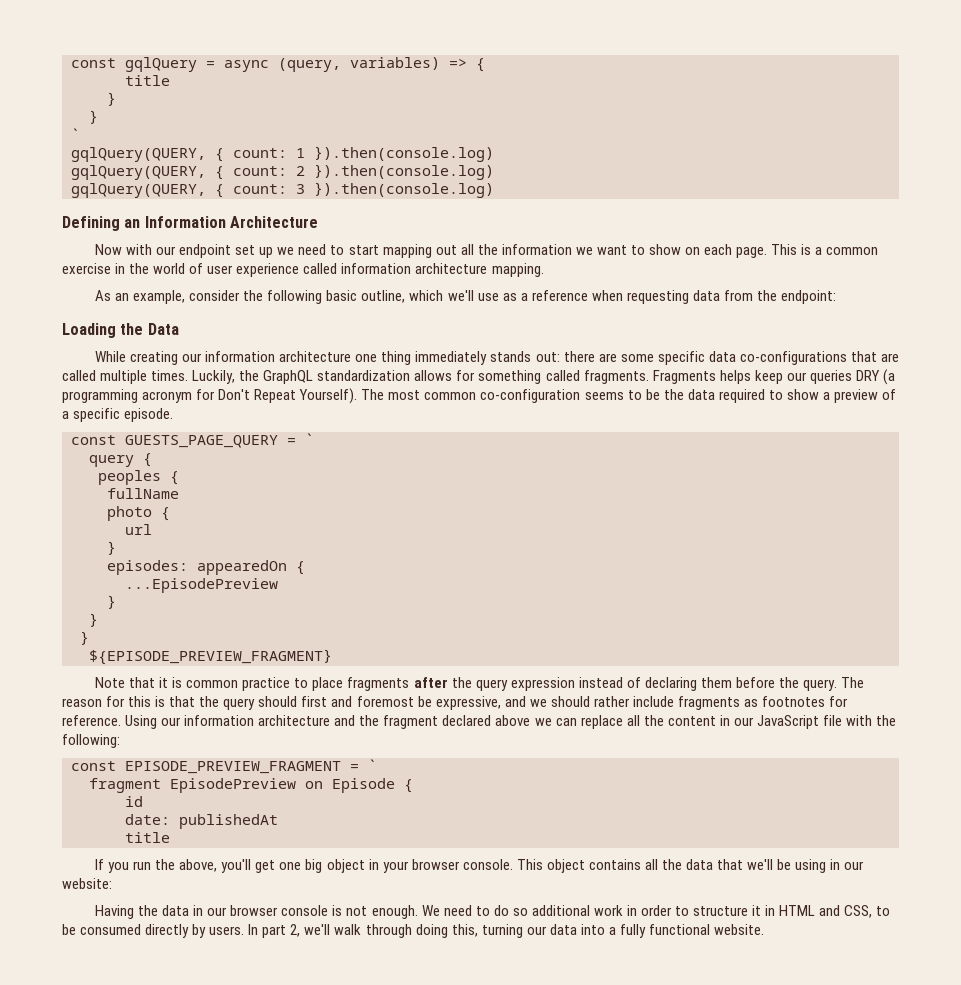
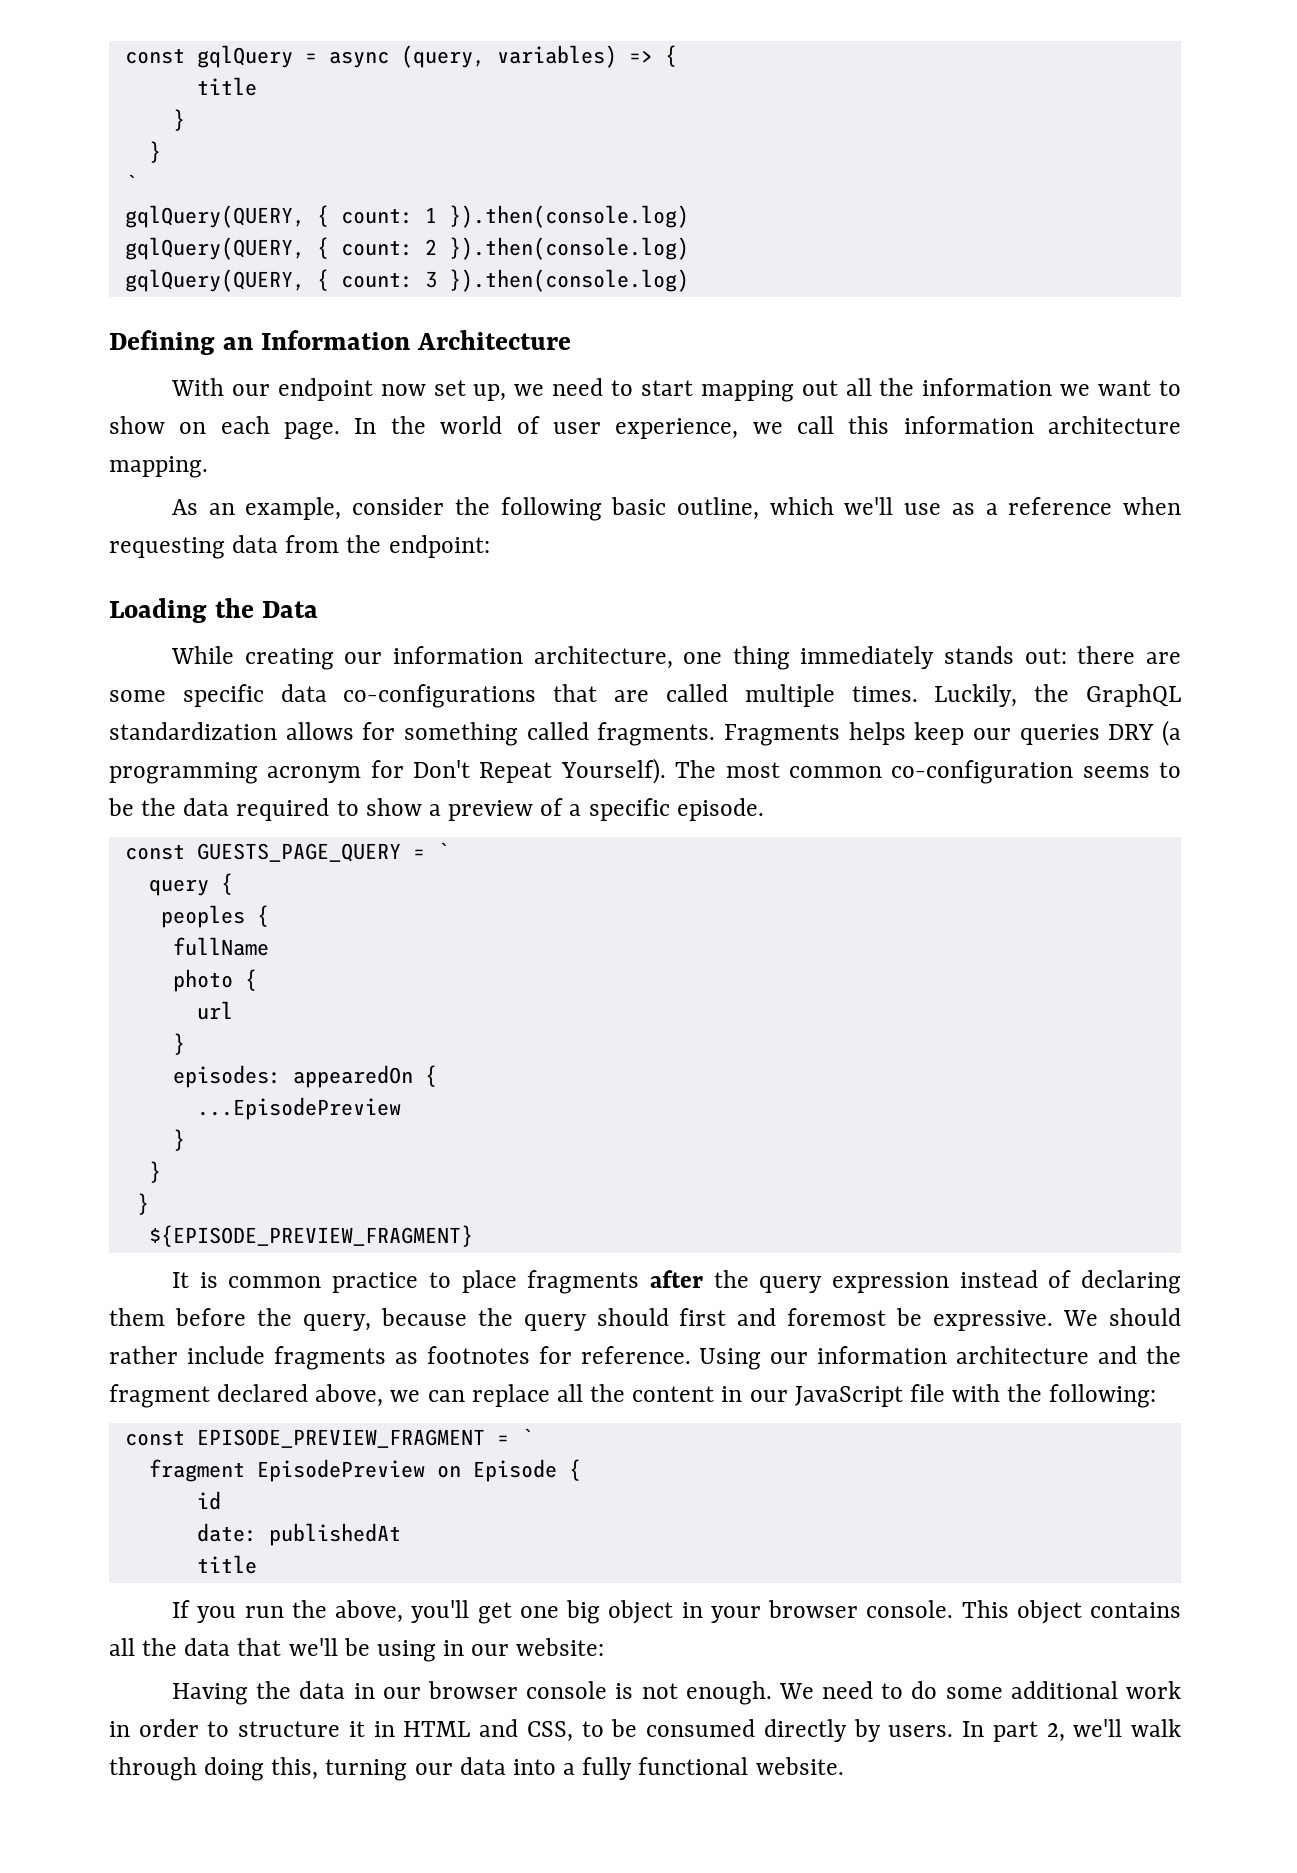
[95,244,274,258] Now with our endpoint set up -> [171,378,507,401] With our endpoint now set up,
[771,244,879,255] [62,263,338,277] This is a common exercise in the world of user experience called -> [354,416,890,439] In the world of user experience, we call this
[279,351,352,362] architecture -> [533,646,673,669] architecture,
[95,677,169,688] Note that it -> [172,1272,190,1288] It
[802,677,865,691] [62,696,196,707] query. The reason for this is that -> [302,1308,467,1331] query, because
[435,696,547,710] expressive, and we -> [933,1310,1099,1331] expressive. We
[495,715,531,726] above -> [315,1384,384,1407] above,
[512,908,528,916] so -> [945,1687,1003,1699] some

